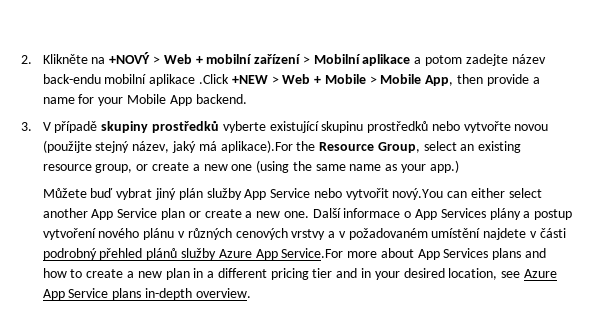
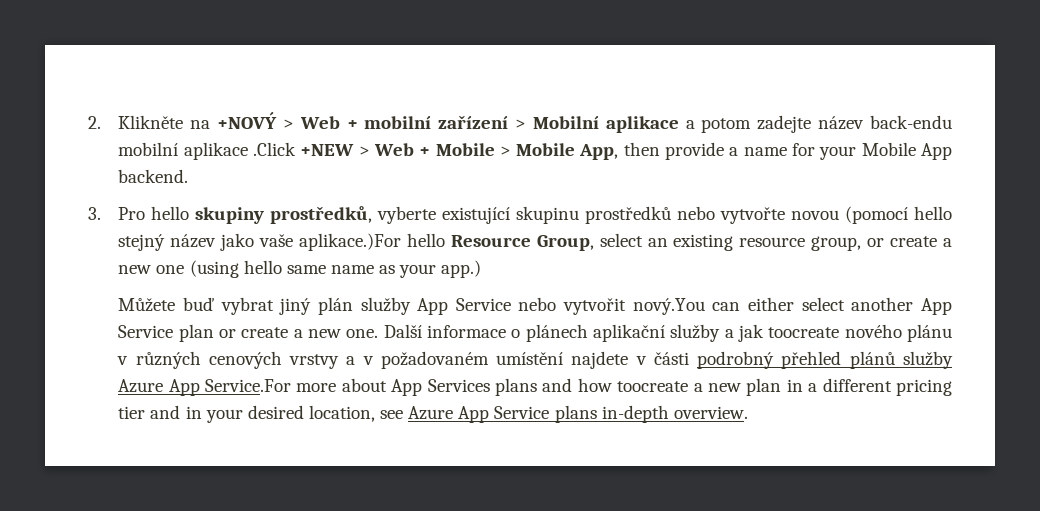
[42,121,219,133] V případě skupiny prostředků -> [118,206,373,224] Pro hello skupiny prostředků,
[42,140,316,153] (použijte stejný název, jaký má aplikace).For the -> [845,206,953,224] [118,233,445,251] (pomocí hello stejný název jako vaše aplikace.)For hello
[292,161,312,171] the -> [243,260,282,274] hello
[415,208,573,220] [42,228,96,240] App Services plány a postup vytvoření -> [525,324,840,342] plánech aplikační služby a jak toocreate
[70,269,124,278] to create -> [617,381,689,392] toocreate

